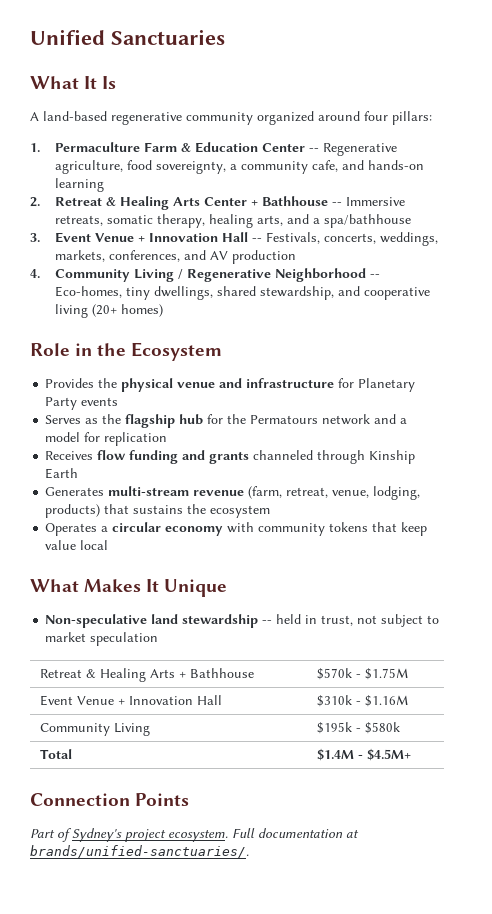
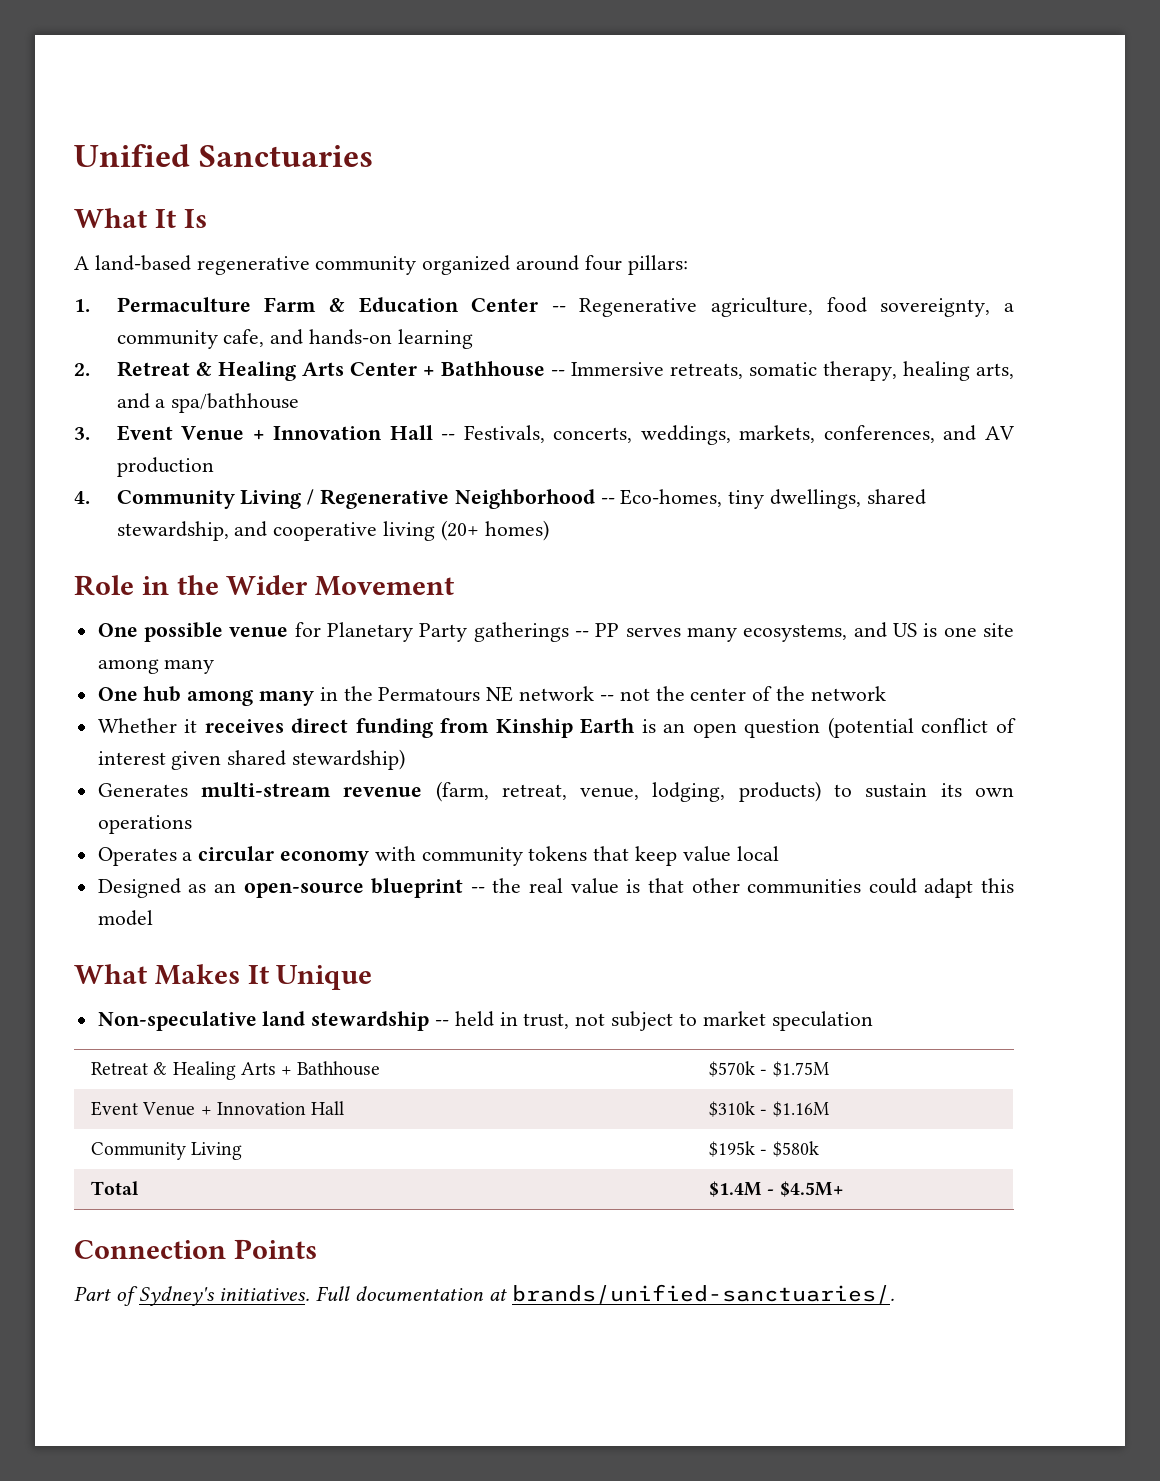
[131,342,223,361] [45,378,416,392] [45,397,119,410] [45,414,408,428] [45,432,168,446] [45,450,416,464] [45,468,79,479] Ecosystem // Provides the physical venue and infrastructure for Planetary Party events // Serves as the flagship hub for the Permatours network and a model for replication // Receives flow funding and grants channeled through Kinship Earth -> [226,575,455,596] [97,622,1015,642] [97,659,215,674] [97,686,886,706] [97,717,1016,738] [97,749,406,770] Wider Movement // One possible venue for Planetary Party gatherings -- PP serves many ecosystems, and US is one site among many // One hub among many in the Permatours NE network -- not the center of the network // Whether it receives direct funding from Kinship Earth is an open question (potential conflict of interest given shared stewardship)
[104,504,271,518] that sustains the ecosystem -> [834,783,1014,798] [97,815,192,834] to sustain its own operations
(109, 545) none -> [97,878,1014,898] [97,910,153,926] // Designed as an open-source blueprint -- the real value is that other communities could adapt this model
[125,829,228,842] project ecosystem. -> [219,1288,311,1301] initiatives.

